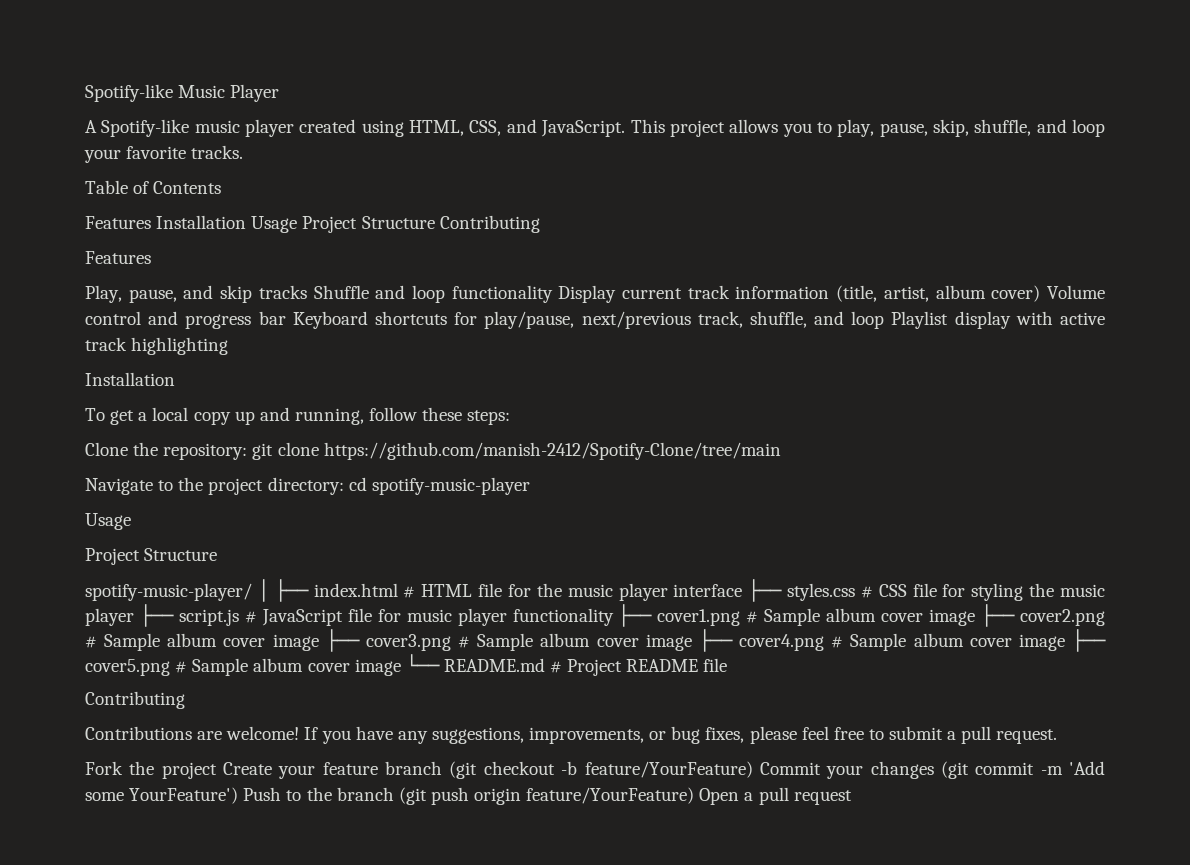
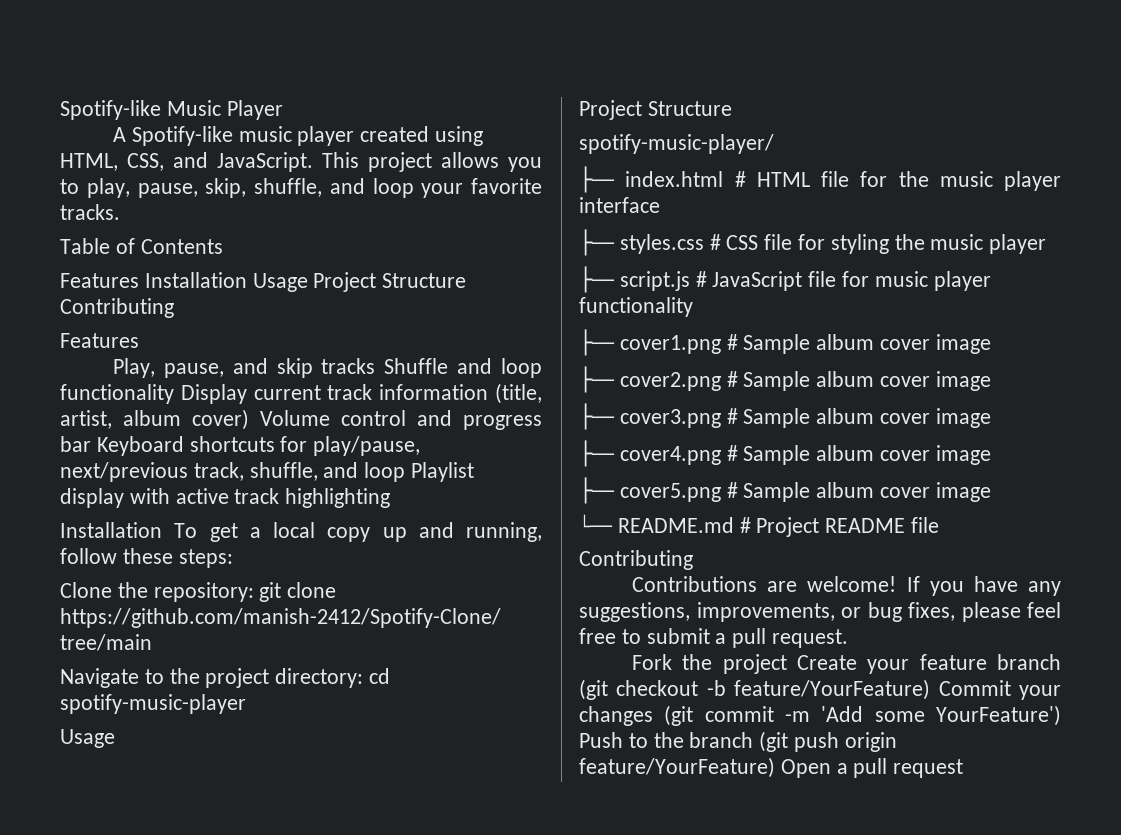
(175, 379) // -> (162, 530) none
[257,579,269,602] │ -> (774, 144) //
(743, 590) none -> (660, 205) //
(134, 617) none -> (1047, 244) //
(614, 617) none -> (693, 307) //
(976, 617) none -> (991, 344) //
(319, 642) none -> (991, 381) //
(692, 642) none -> (991, 418) //
(1065, 642) none -> (991, 455) //
(401, 667) none -> (991, 492) //

